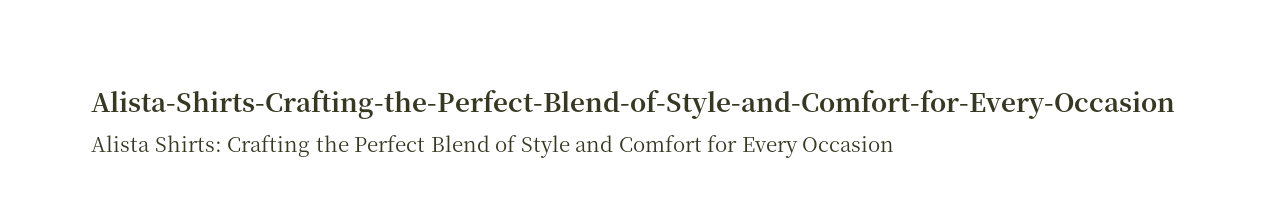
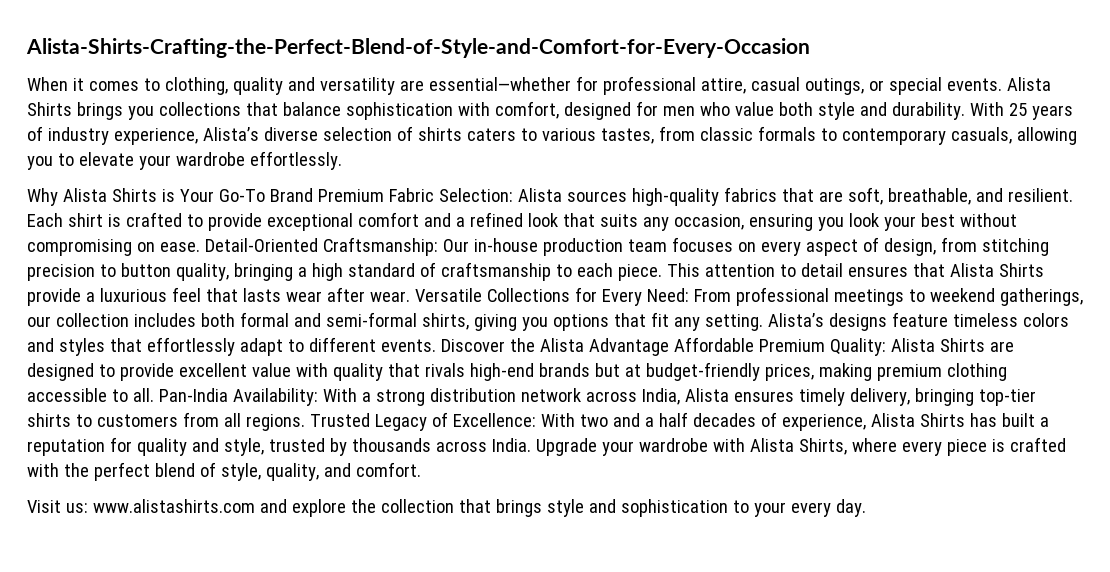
[91,135,895,158] Alista Shirts: Crafting the Perfect Blend of Style and Comfort for Every Occasion -> [27,76,1051,95] [27,101,1073,120] [27,126,1077,145] [27,151,342,170] [27,187,1073,206] [27,212,1017,231] [27,237,1049,256] [27,262,1044,281] [27,287,1083,306] [27,312,1069,331] [27,337,1014,356] [27,362,1007,381] [27,388,1036,406] [27,412,1049,431] [27,437,1066,456] [27,462,421,481] [27,499,866,517] When it comes to clothing, quality and versatility are essential—whether for professional attire, casual outings, or special events. Alista Shirts brings you collections that balance sophistication with comfort, designed for men who value both style and durability. With 25 years of industry experience, Alista’s diverse selection of shirts caters to various tastes, from classic formals to contemporary casuals, allowing you to elevate your wardrobe effortlessly. // Why Alista Shirts is Your Go-To Brand Premium Fabric Selection: Alista sources high-quality fabrics that are soft, breathable, and resilient. Each shirt is crafted to provide exceptional comfort and a refined look that suits any occasion, ensuring you look your best without compromising on ease. Detail-Oriented Craftsmanship: Our in-house production team focuses on every aspect of design, from stitching precision to button quality, bringing a high standard of craftsmanship to each piece. This attention to detail ensures that Alista Shirts provide a luxurious feel that lasts wear after wear. Versatile Collections for Every Need: From professional meetings to weekend gatherings, our collection includes both formal and semi-formal shirts, giving you options that fit any setting. Alista’s designs feature timeless colors and styles that effortlessly adapt to different events. Discover the Alista Advantage Affordable Premium Quality: Alista Shirts are designed to provide excellent value with quality that rivals high-end brands but at budget-friendly prices, making premium clothing accessible to all. Pan-India Availability: With a strong distribution network across India, Alista ensures timely delivery, bringing top-tier shirts to customers from all regions. Trusted Legacy of Excellence: With two and a half decades of experience, Alista Shirts has built a reputation for quality and style, trusted by thousands across India. Upgrade your wardrobe with Alista Shirts, where every piece is crafted with the perfect blend of style, quality, and comfort. // Visit us: www.alistashirts.com and explore the collection that brings style and sophistication to your every day.

